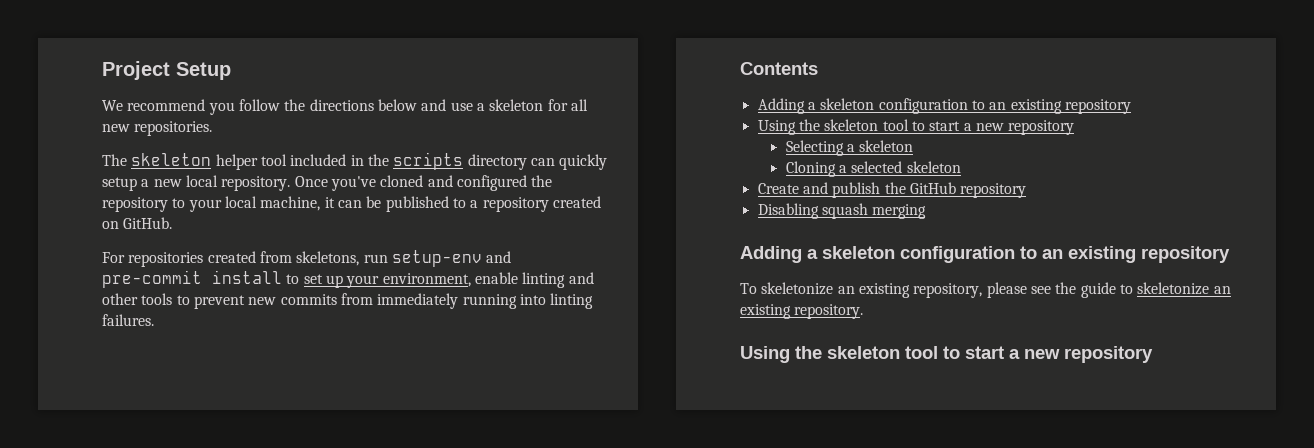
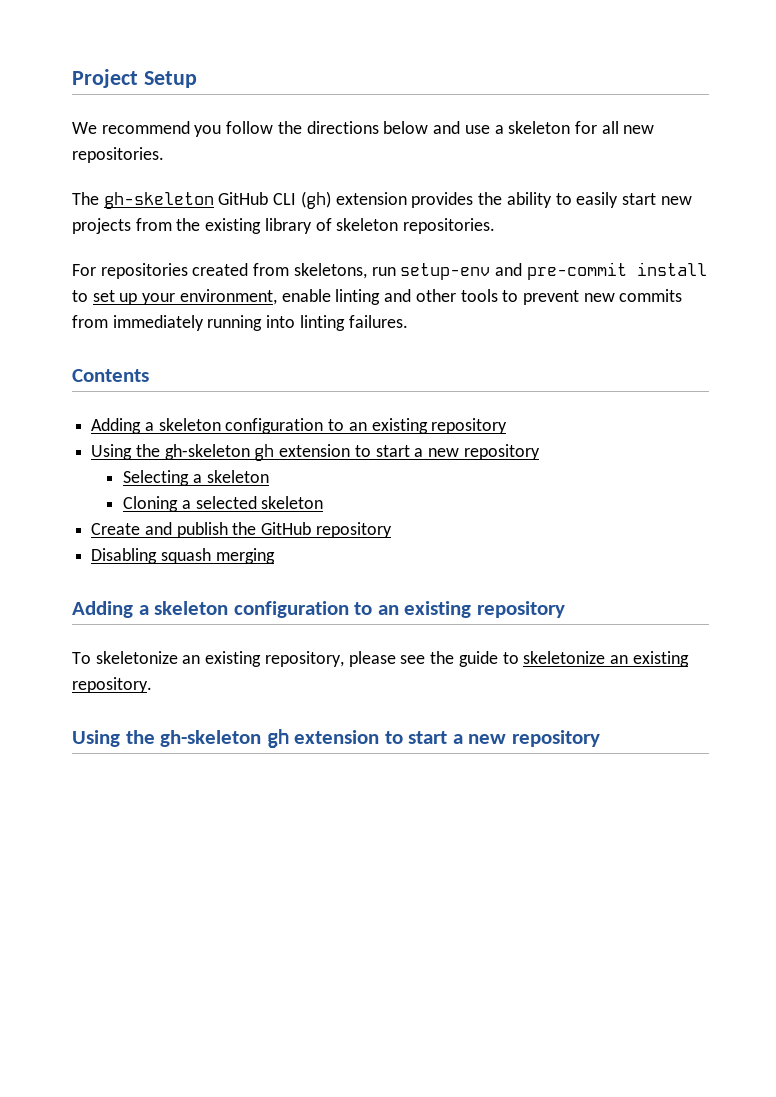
[131,152,608,170] [102,175,553,191] [102,196,601,212] [102,217,173,229] skeleton helper tool included in the scripts directory can quickly setup a new local repository. Once you've cloned and configured the repository to your local machine, it can be published to a repository created on GitHub. -> [103,191,692,209] [72,218,496,234] gh-skeleton GitHub CLI (gh) extension provides the ability to easily start new projects from the existing library of skeleton repositories.
[824,119,909,131] skeleton tool -> [164,444,351,461] gh-skeleton gh extension
[827,346,938,359] skeleton tool -> [160,729,380,748] gh-skeleton gh extension

